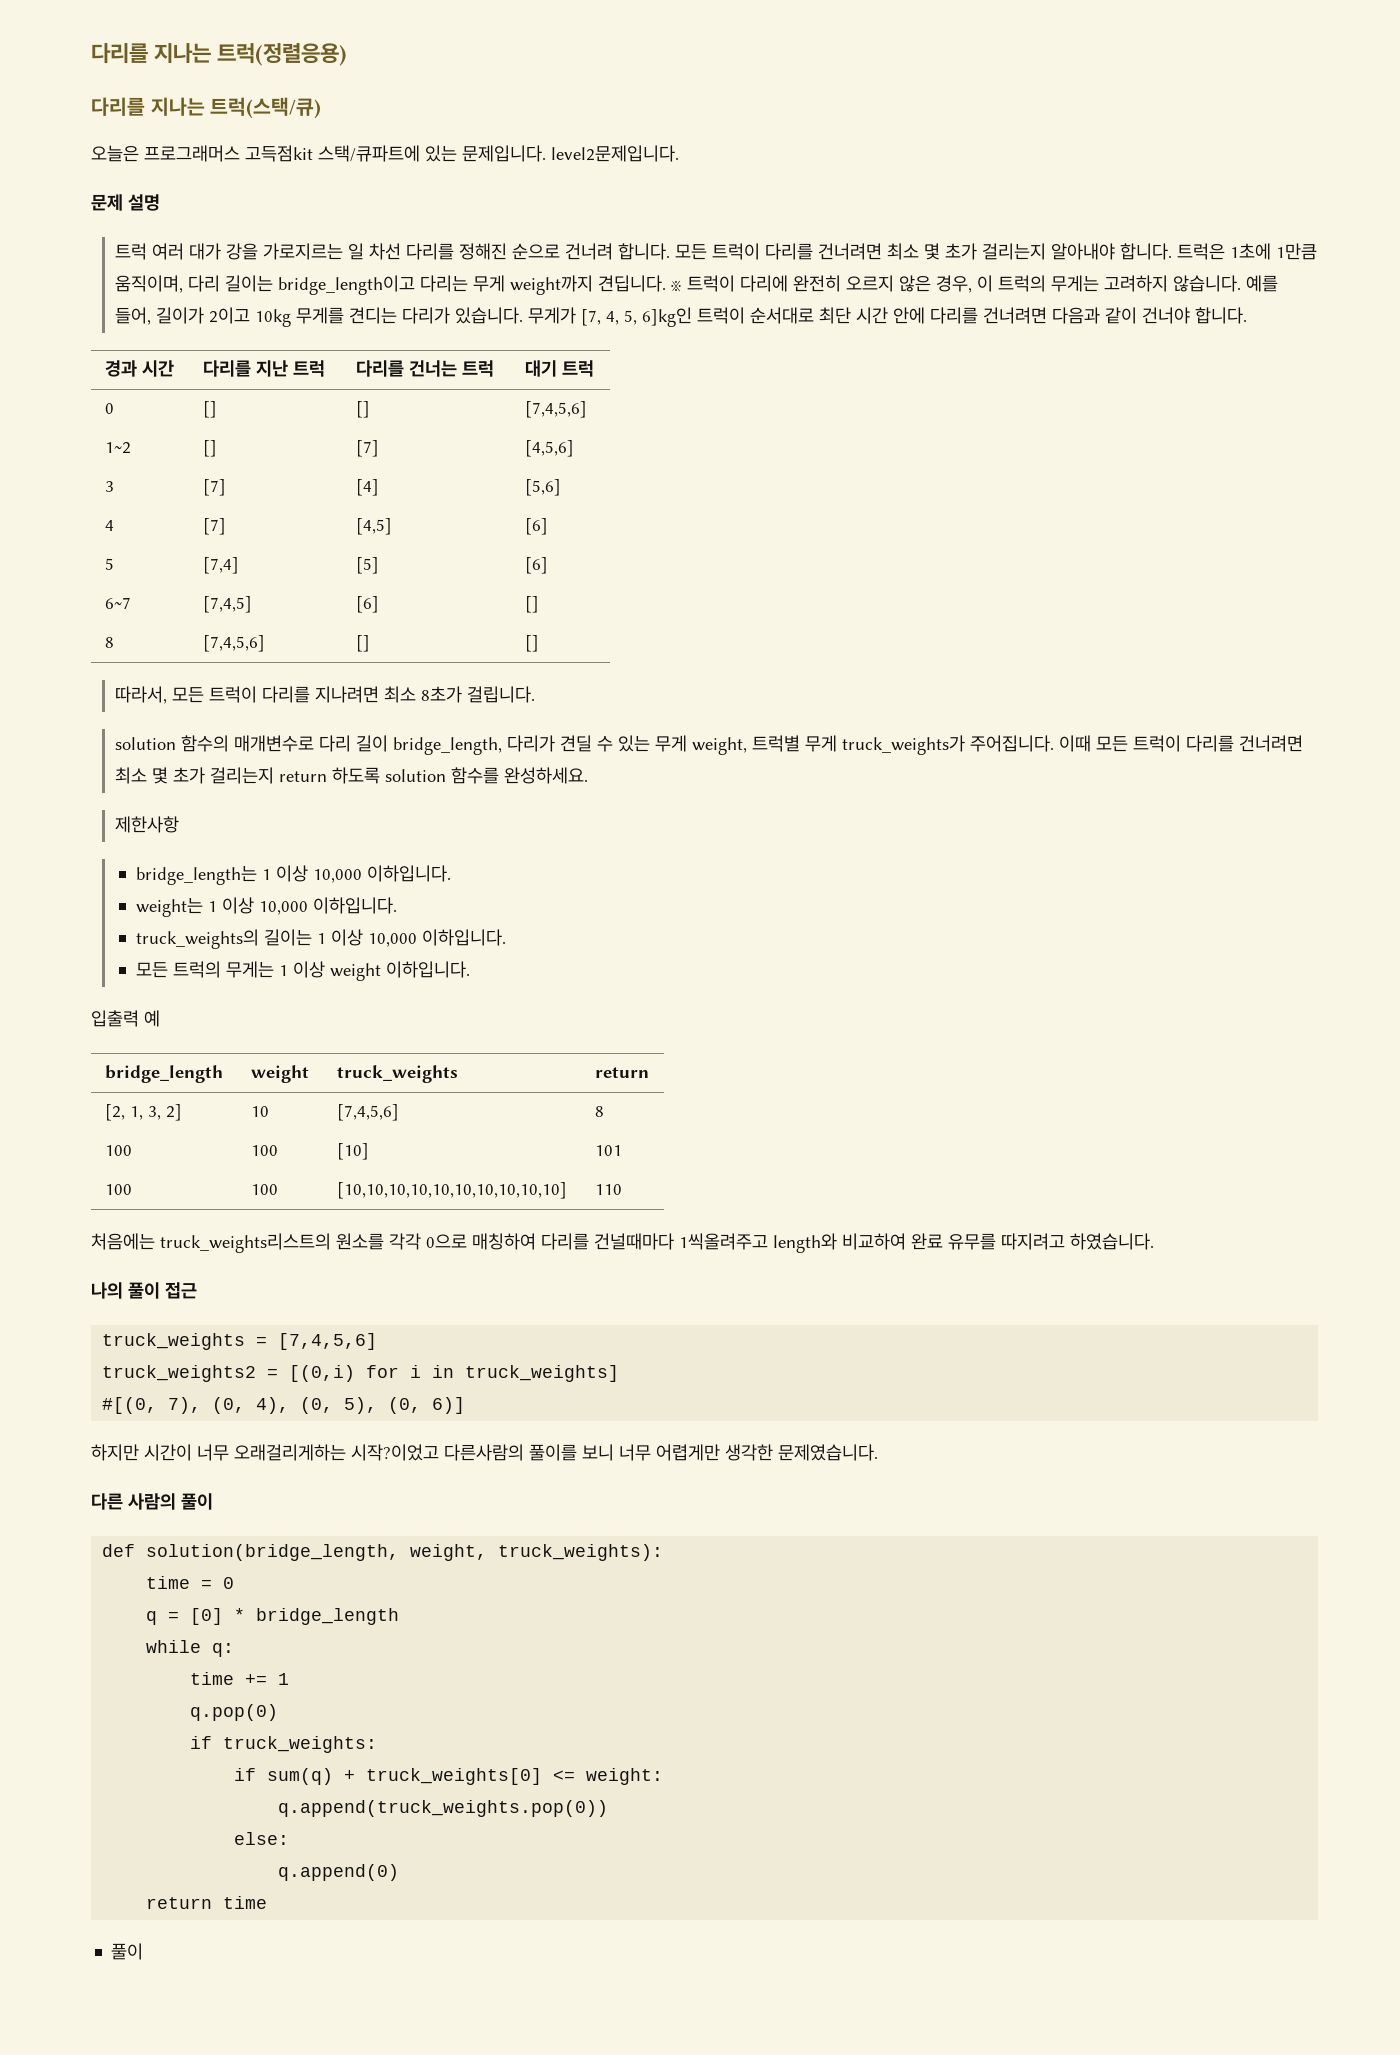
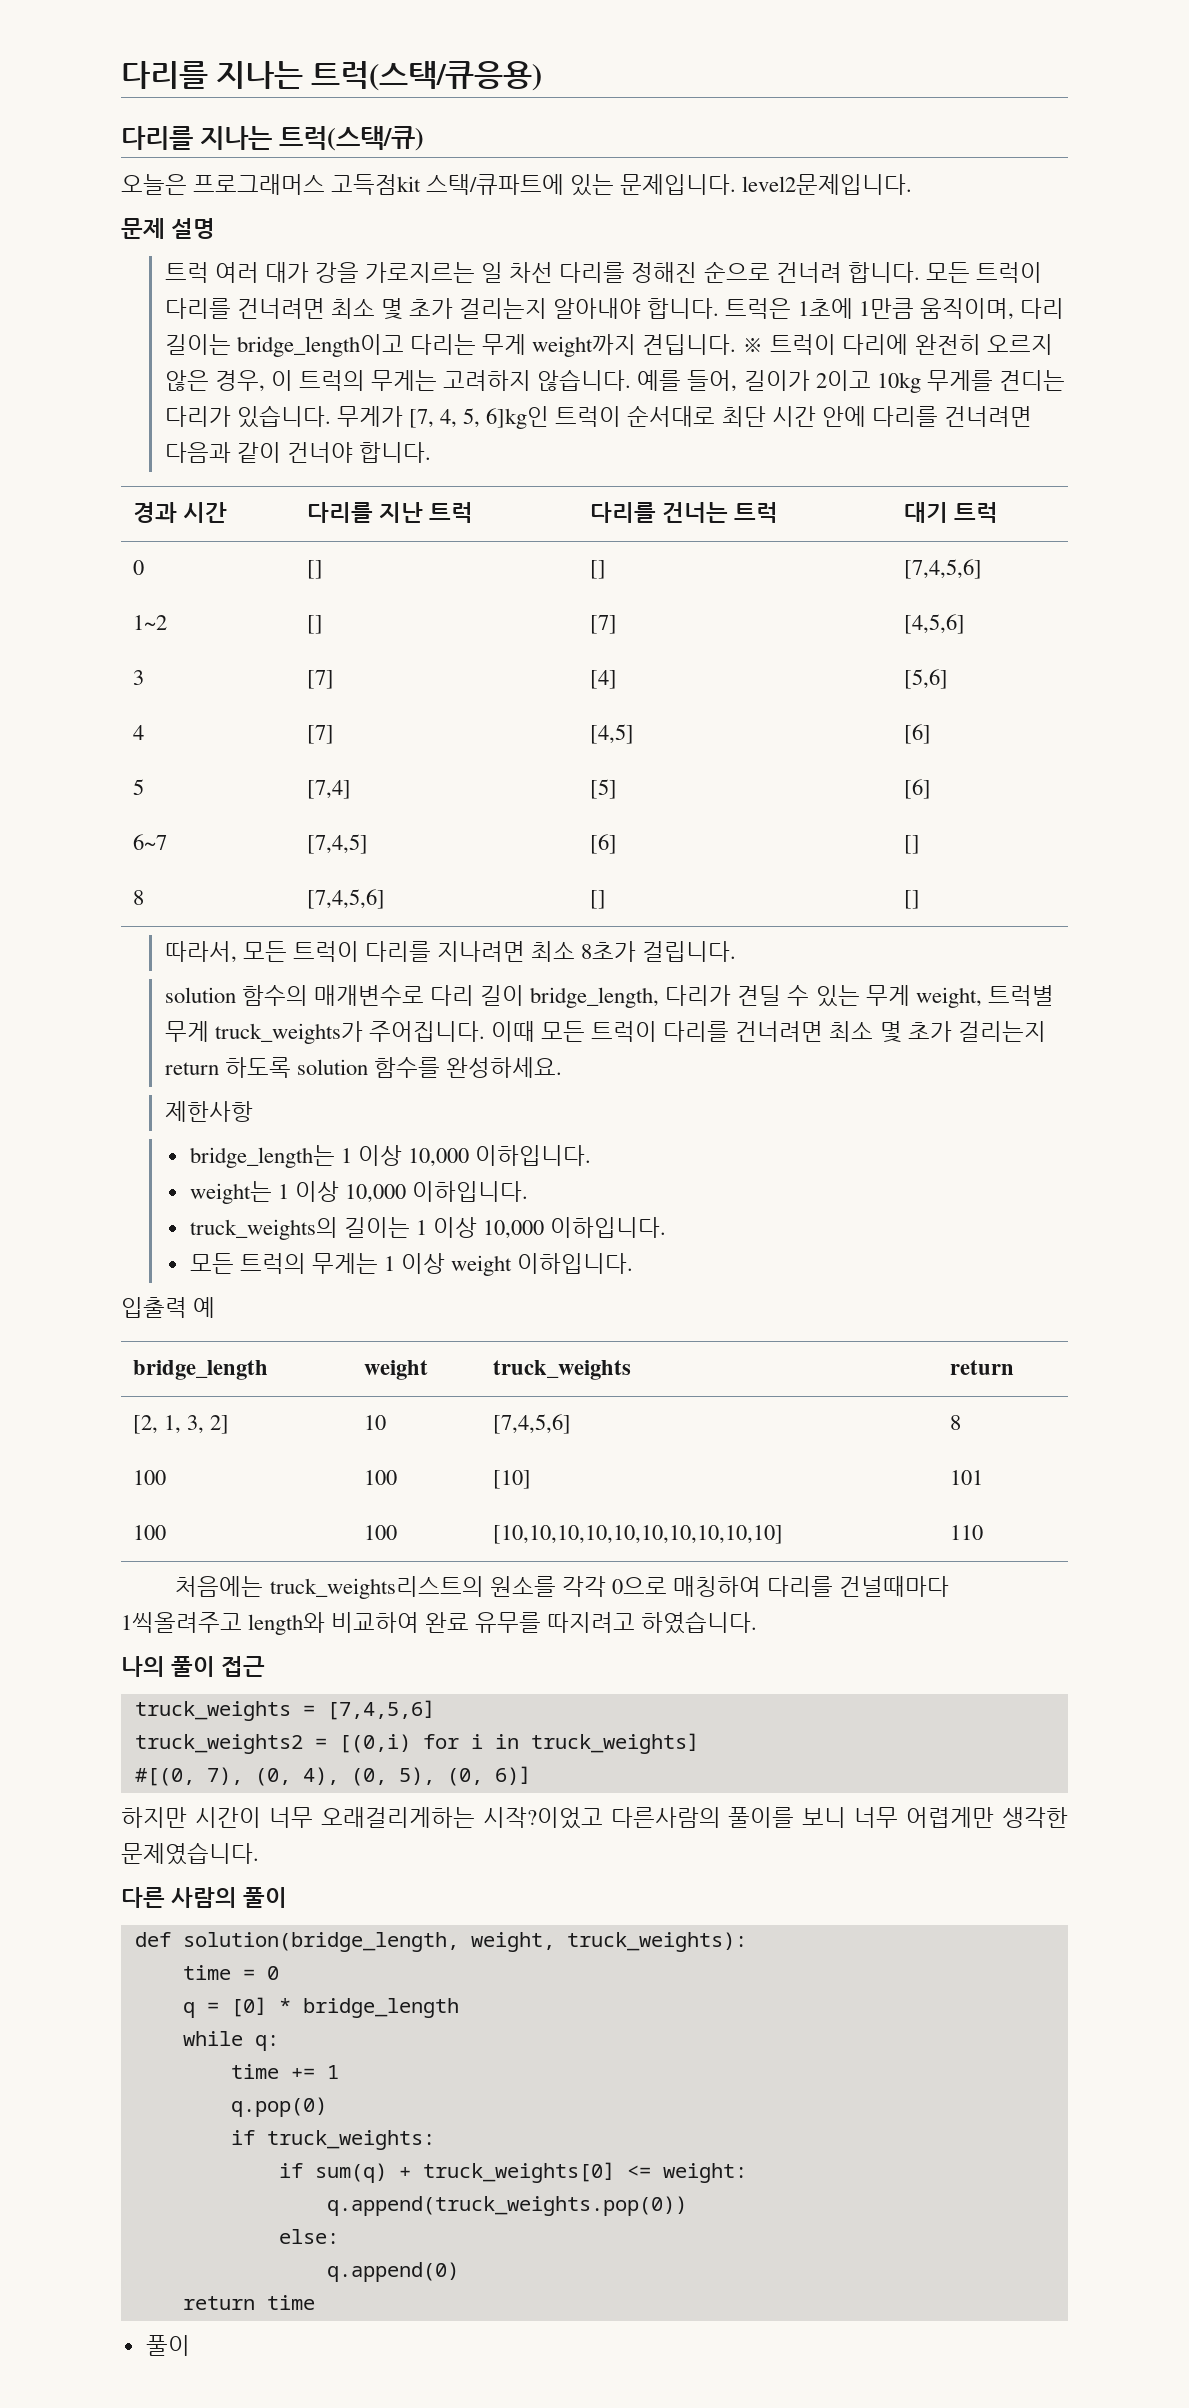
[91,43,348,66] 다리를 지나는 트럭(정렬응용) -> [121,61,543,91] 다리를 지나는 트럭(스택/큐응용)

